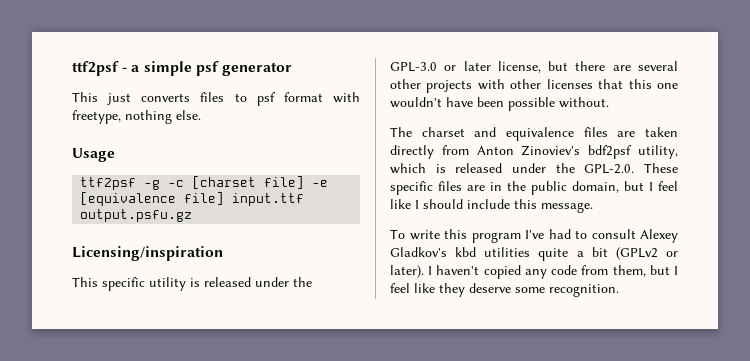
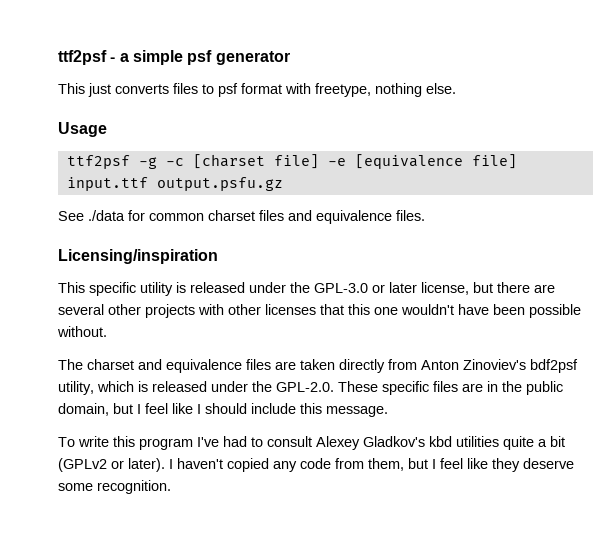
(193, 215) none -> [58,210,425,224] // See ./data for common charset files and equivalence files.

